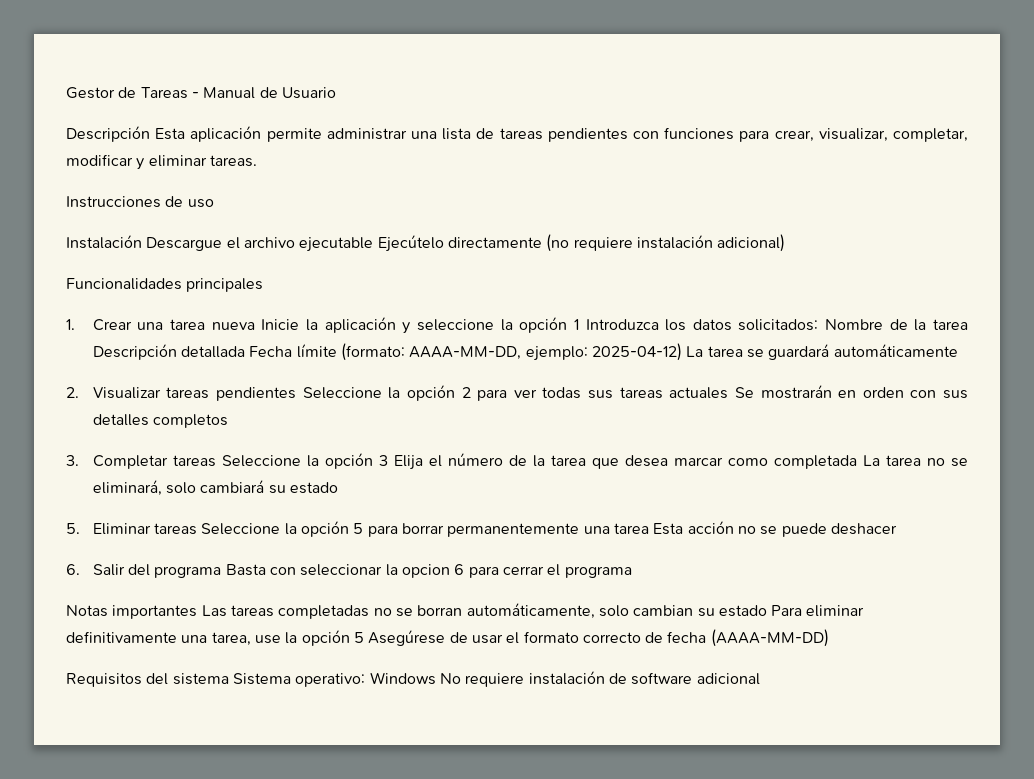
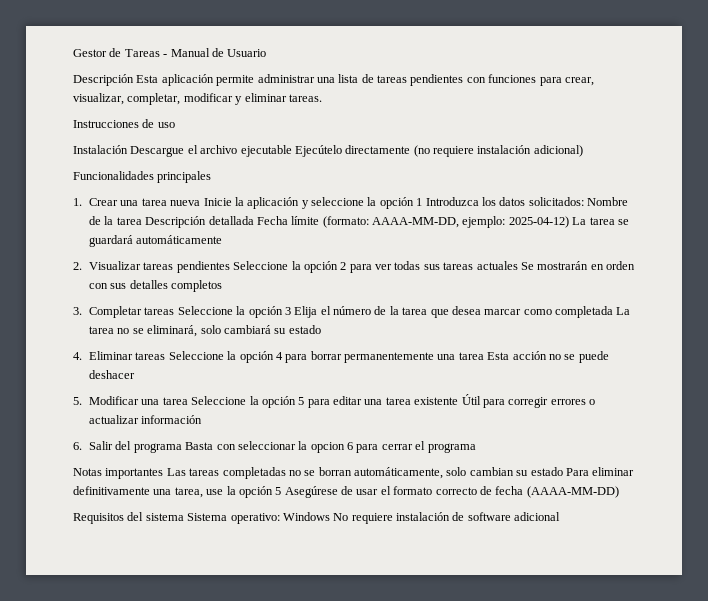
[66,523,80,534] 5. -> [73,352,82,360] 4.
[353,523,364,534] 5 -> [275,352,283,360] 4
(897, 529) none -> [73,394,596,408] [89,415,203,424] // 5. Modificar una tarea Seleccione la opción 5 para editar una tarea existente Útil para corregir errores o actualizar información

